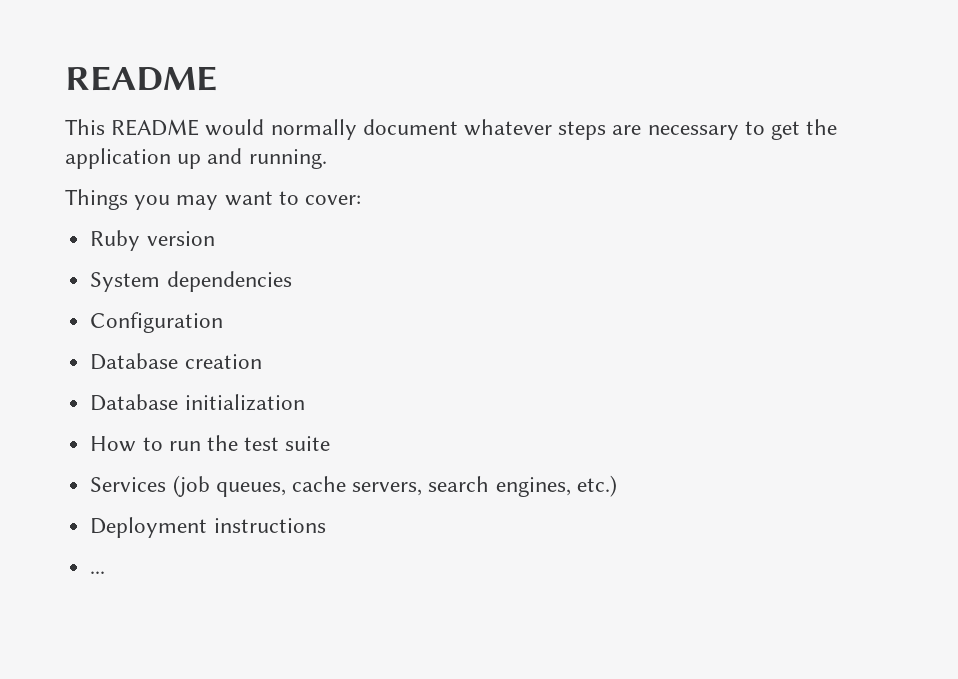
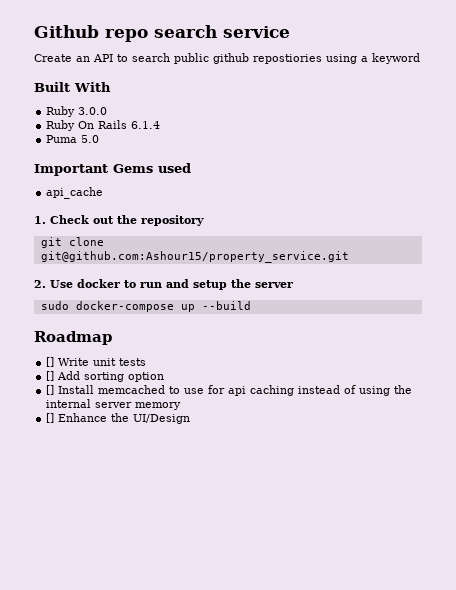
[65,66,217,91] [65,119,838,140] [65,148,327,169] [65,189,362,210] [90,230,215,251] [90,271,292,292] [90,312,224,333] [90,353,262,370] [90,394,305,411] [90,435,331,452] [90,475,617,497] [90,517,326,538] [90,571,106,574] README // This README would normally document whatever steps are necessary to get the application up and running. // Things you may want to cover: // Ruby version // System dependencies // Configuration // Database creation // Database initialization // How to run the test suite // Services (job queues, cache servers, search engines, etc.) // Deployment instructions // ... -> [34,25,290,42] [34,53,420,64] [34,82,111,92] [46,106,108,117] [46,120,161,131] [46,135,100,143] [34,163,191,176] [46,187,104,199] [34,215,204,226] [40,237,104,248] [40,251,349,263] [34,279,293,290] [40,301,251,312] [34,331,112,345] [46,357,147,367] [46,371,165,382] [46,385,413,396] [46,399,182,410] [46,413,191,424] Github repo search service // Create an API to search public github repostiories using a keyword // Built With // Ruby 3.0.0 // Ruby On Rails 6.1.4 // Puma 5.0 // Important Gems used // api_cache // 1. Check out the repository // git clone git@github.com:Ashour15/property_service.git // 2. Use docker to run and setup the server // sudo docker-compose up --build // Roadmap // [] Write unit tests // [] Add sorting option // [] Install memcached to use for api caching instead of using the internal server memory // [] Enhance the UI/Design

